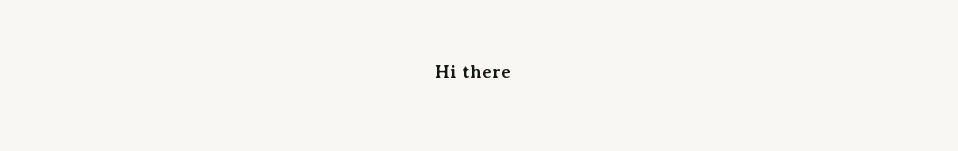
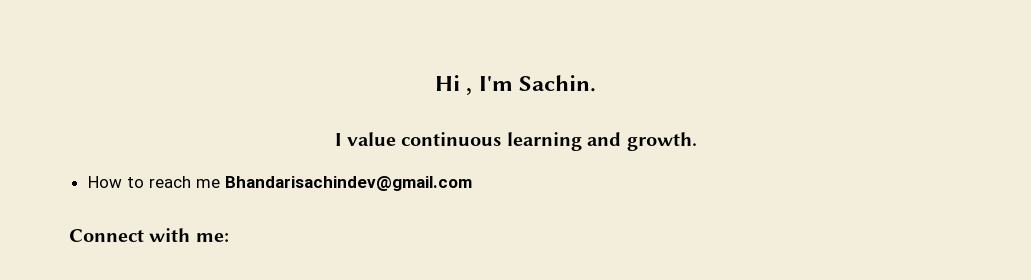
[461,65,511,78] there -> [466,75,597,95] [334,132,697,151] [87,176,472,191] [69,228,229,242] , I'm Sachin. // I value continuous learning and growth. // How to reach me Bhandarisachindev@gmail.com // Connect with me:

